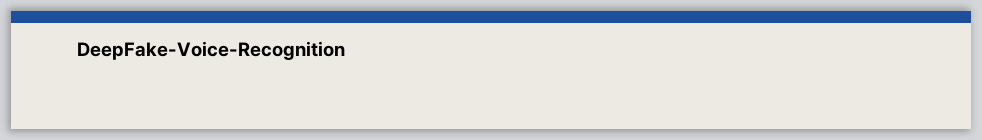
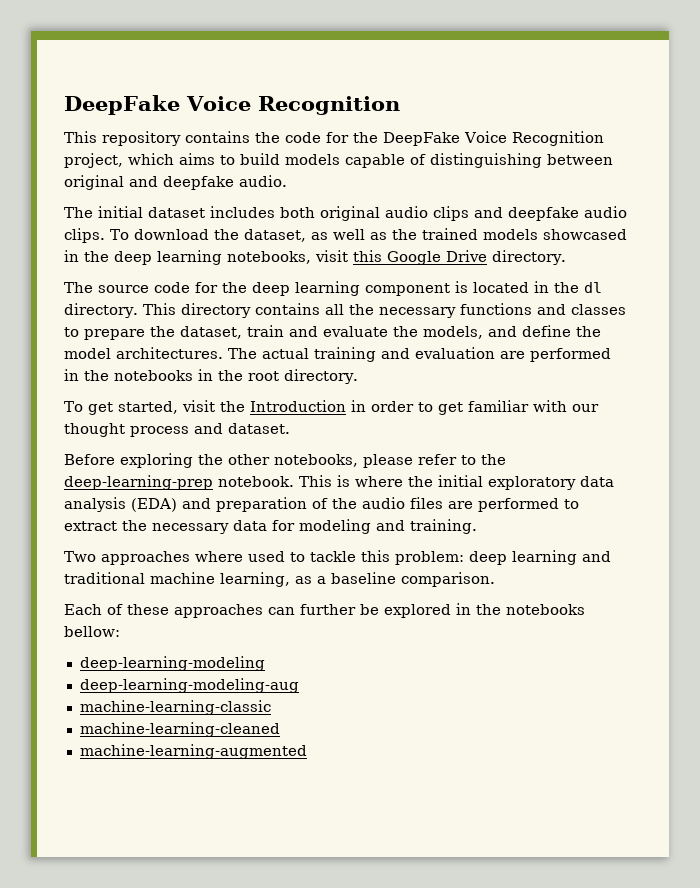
[77,41,345,60] DeepFake-Voice-Recognition -> [64,95,400,115] [64,131,604,146] [64,153,613,168] [64,175,287,190] [64,206,627,221] [64,228,627,243] [64,250,566,265] [64,281,602,296] [64,303,626,318] [64,325,601,340] [64,347,611,362] [64,369,358,384] [64,400,599,415] [64,423,290,437] [64,453,506,468] [64,475,614,490] [64,497,579,512] [64,519,477,534] [64,550,611,565] [64,572,495,587] [64,603,585,618] [64,626,120,637] [79,656,265,671] [79,678,299,693] [79,700,271,715] [79,722,280,737] [79,744,307,759] DeepFake Voice Recognition // This repository contains the code for the DeepFake Voice Recognition project, which aims to build models capable of distinguishing between original and deepfake audio. // The initial dataset includes both original audio clips and deepfake audio clips. To download the dataset, as well as the trained models showcased in the deep learning notebooks, visit this Google Drive directory. // The source code for the deep learning component is located in the dl directory. This directory contains all the necessary functions and classes to prepare the dataset, train and evaluate the models, and define the model architectures. The actual training and evaluation are performed in the notebooks in the root directory. // To get started, visit the Introduction in order to get familiar with our thought process and dataset. // Before exploring the other notebooks, please refer to the deep-learning-prep notebook. This is where the initial exploratory data analysis (EDA) and preparation of the audio files are performed to extract the necessary data for modeling and training. // Two approaches where used to tackle this problem: deep learning and traditional machine learning, as a baseline comparison. // Each of these approaches can further be explored in the notebooks bellow: // deep-learning-modeling // deep-learning-modeling-aug // machine-learning-classic // machine-learning-cleaned // machine-learning-augmented

